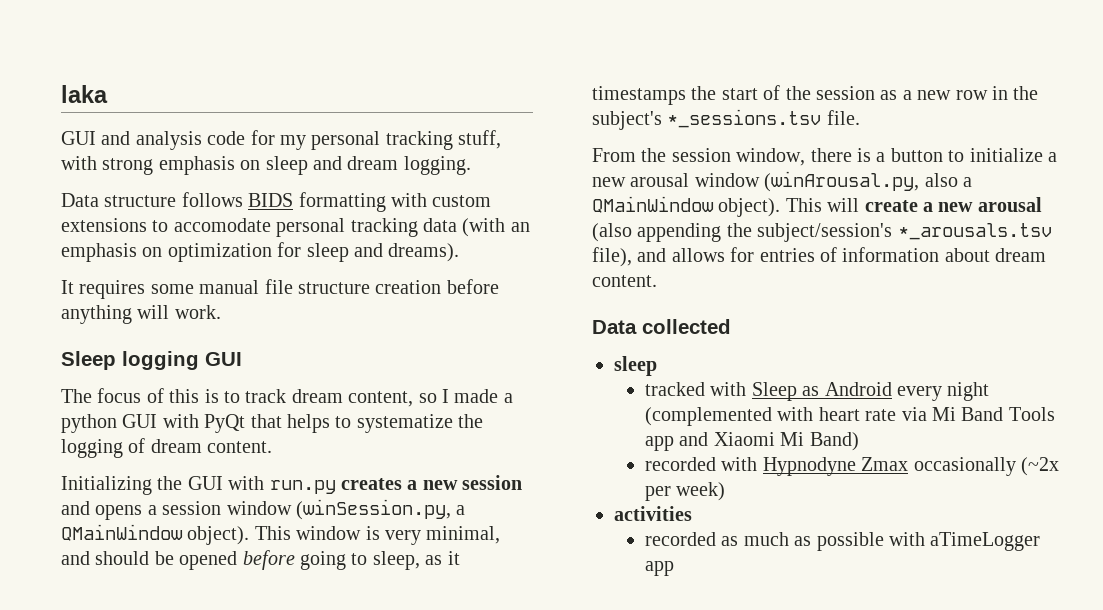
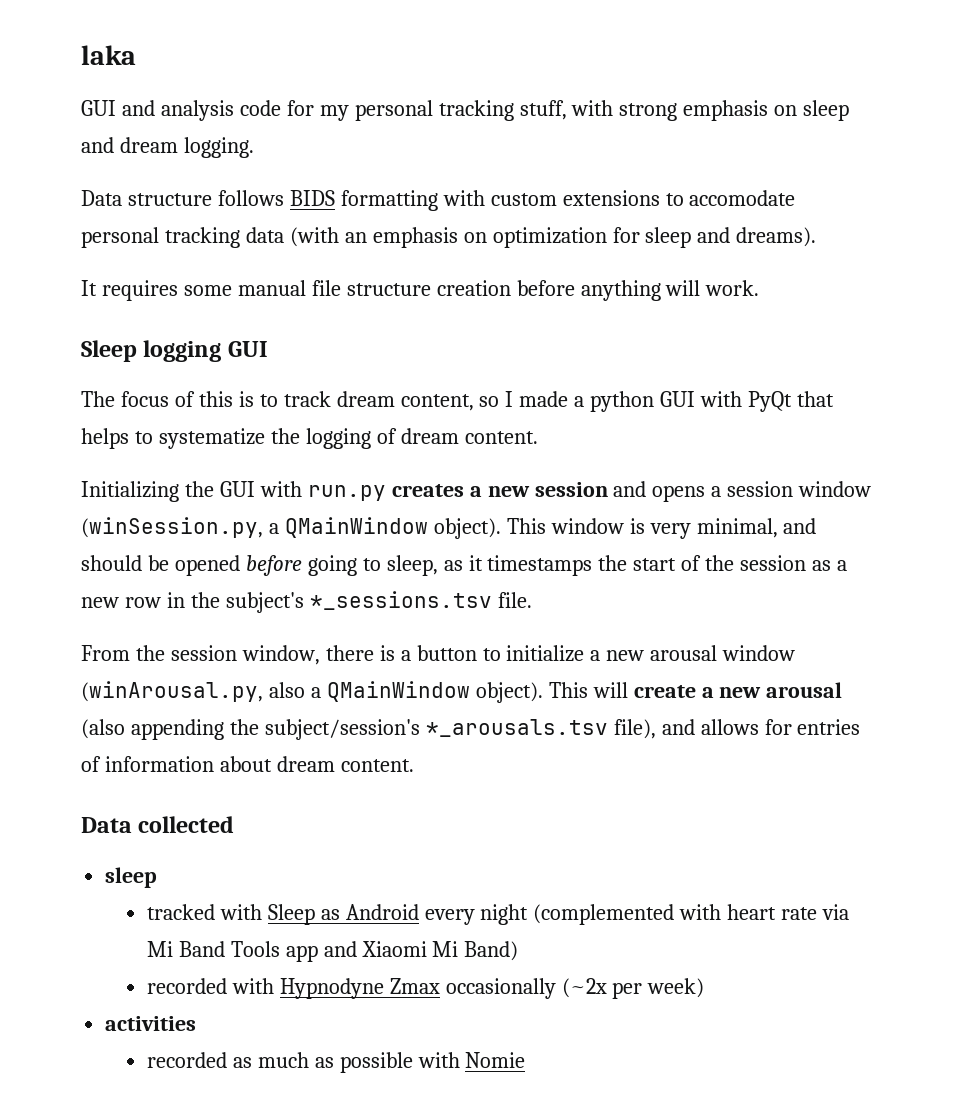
[930,532,1041,551] [645,561,675,576] aTimeLogger app -> [465,1052,526,1068] Nomie

